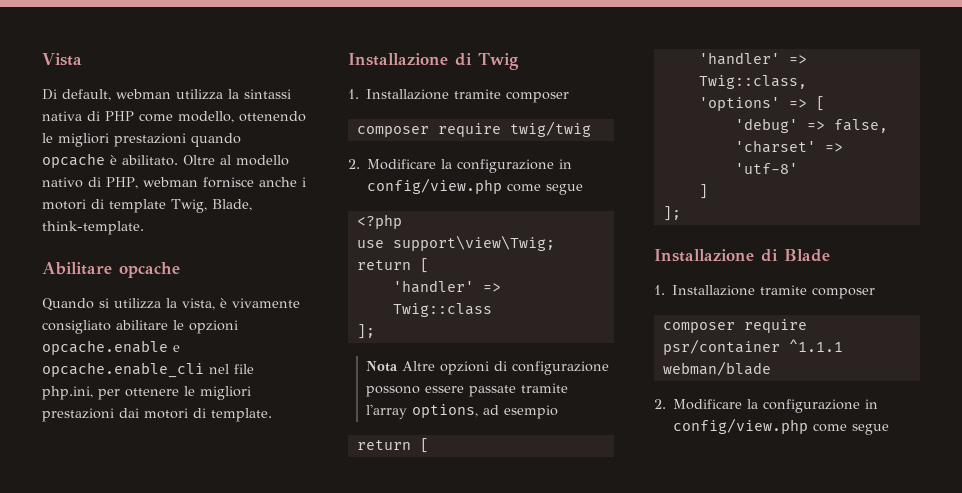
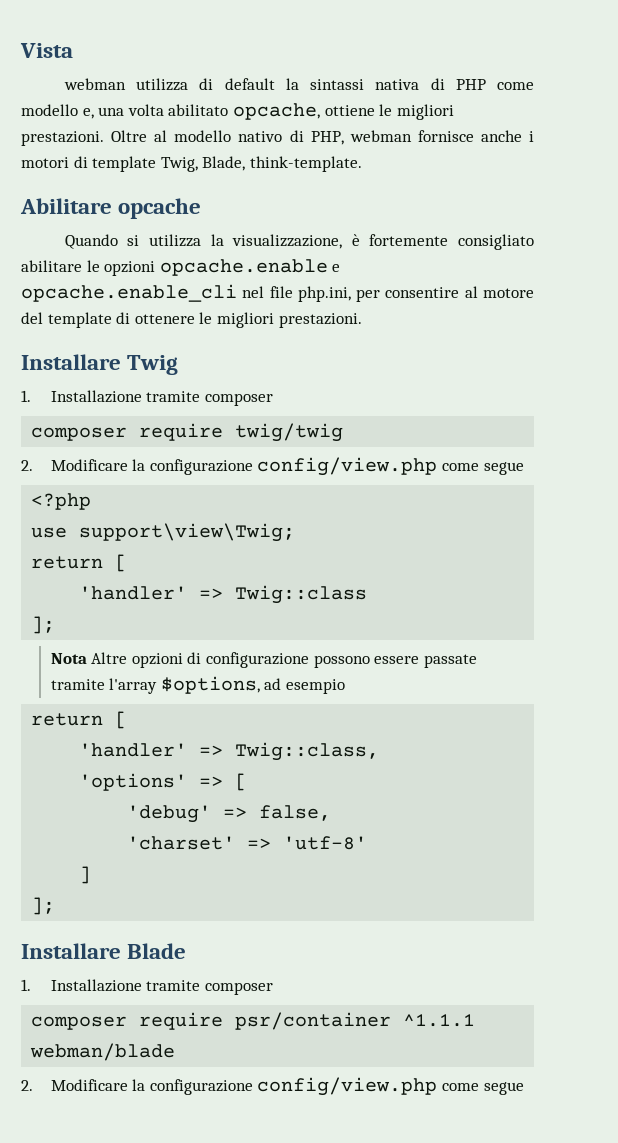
[42,89,223,101] Di default, webman utilizza -> [63,78,275,91] webman utilizza di default
[178,111,306,123] [42,133,241,147] [42,153,178,168] modello, ottenendo le migliori prestazioni quando opcache è abilitato. -> [21,103,454,120] [21,131,104,146] modello e, una volta abilitato opcache, ottiene le migliori prestazioni.
[182,298,300,310] vista, è vivamente -> [232,234,449,249] visualizzazione, è fortemente
[125,386,251,400] [42,408,272,422] [348,53,472,66] ottenere le migliori prestazioni dai motori di template. // Installazione di -> [385,286,534,298] [21,312,362,328] [21,354,121,370] consentire al motore del template di ottenere le migliori prestazioni. // Installare
[559,159,573,169] in -> (253, 467) none
[412,404,479,418] options, -> [160,676,260,694] $options,
[654,249,778,262] Installazione di -> [21,943,121,959] Installare
[865,399,879,409] in -> (253, 1087) none

